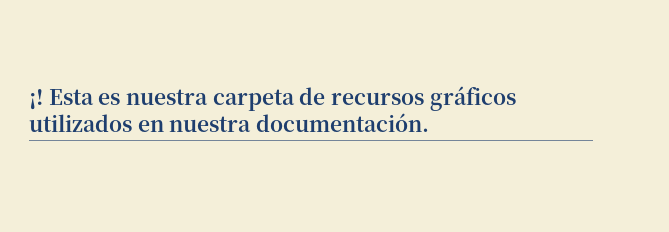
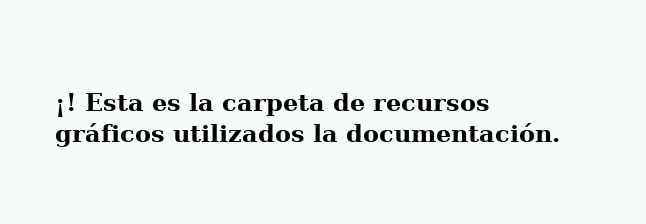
[126,89,209,105] nuestra -> [189,93,214,111] la
[137,116,252,132] en nuestra -> [313,124,338,142] la

